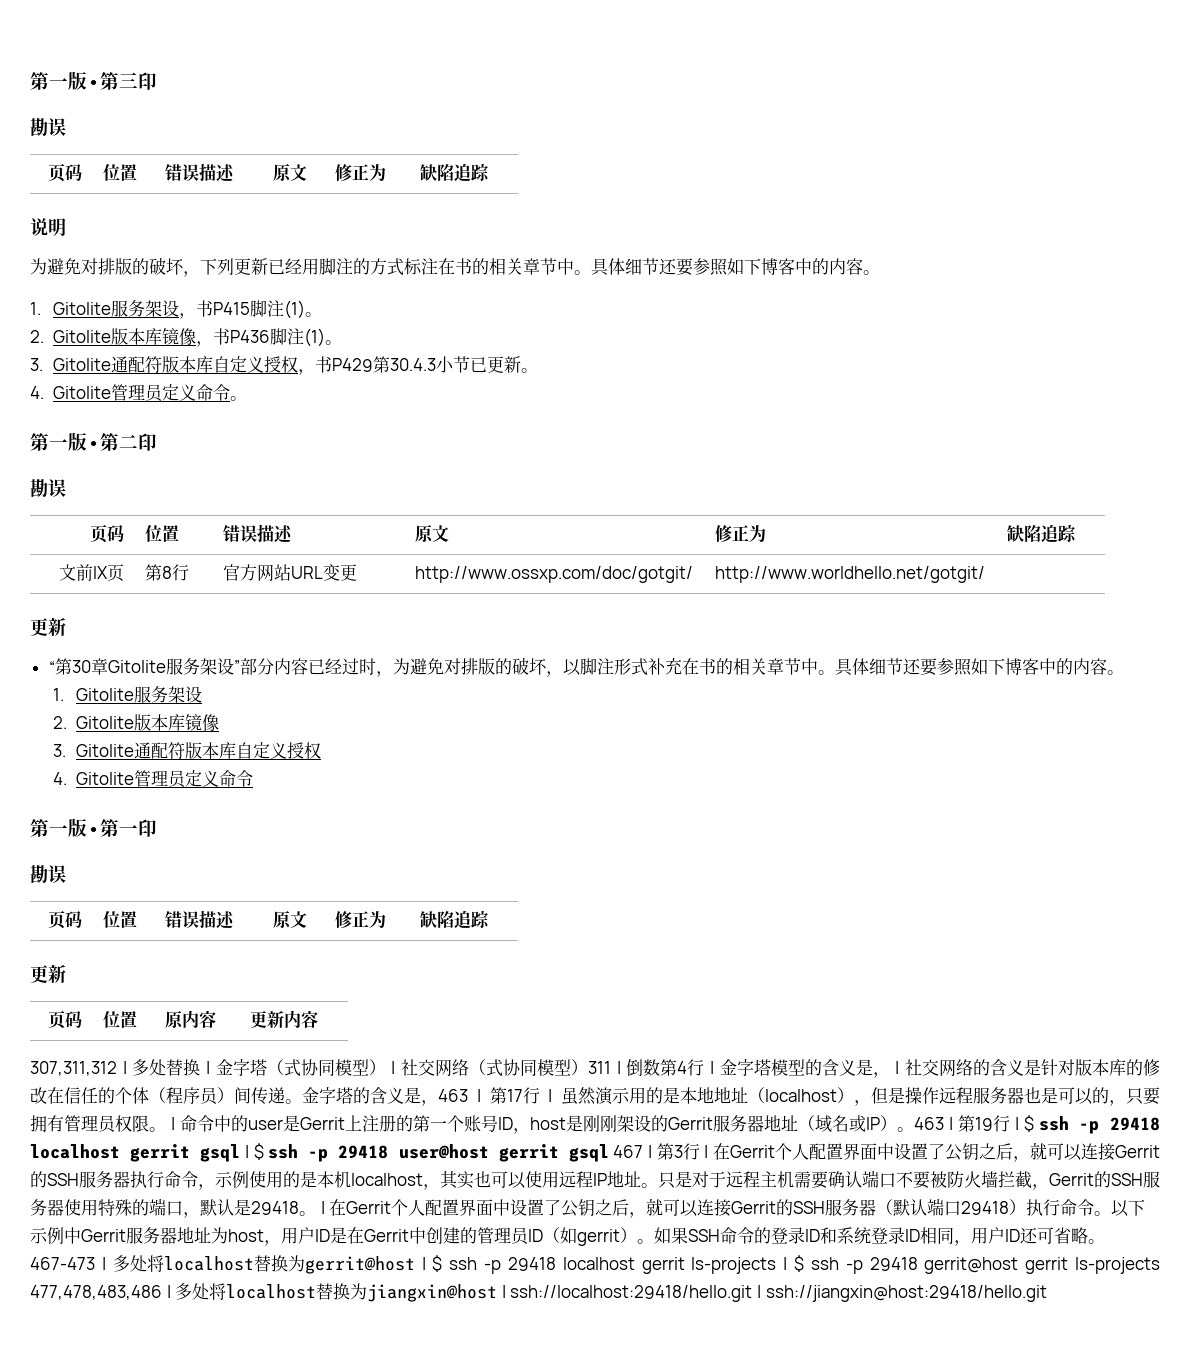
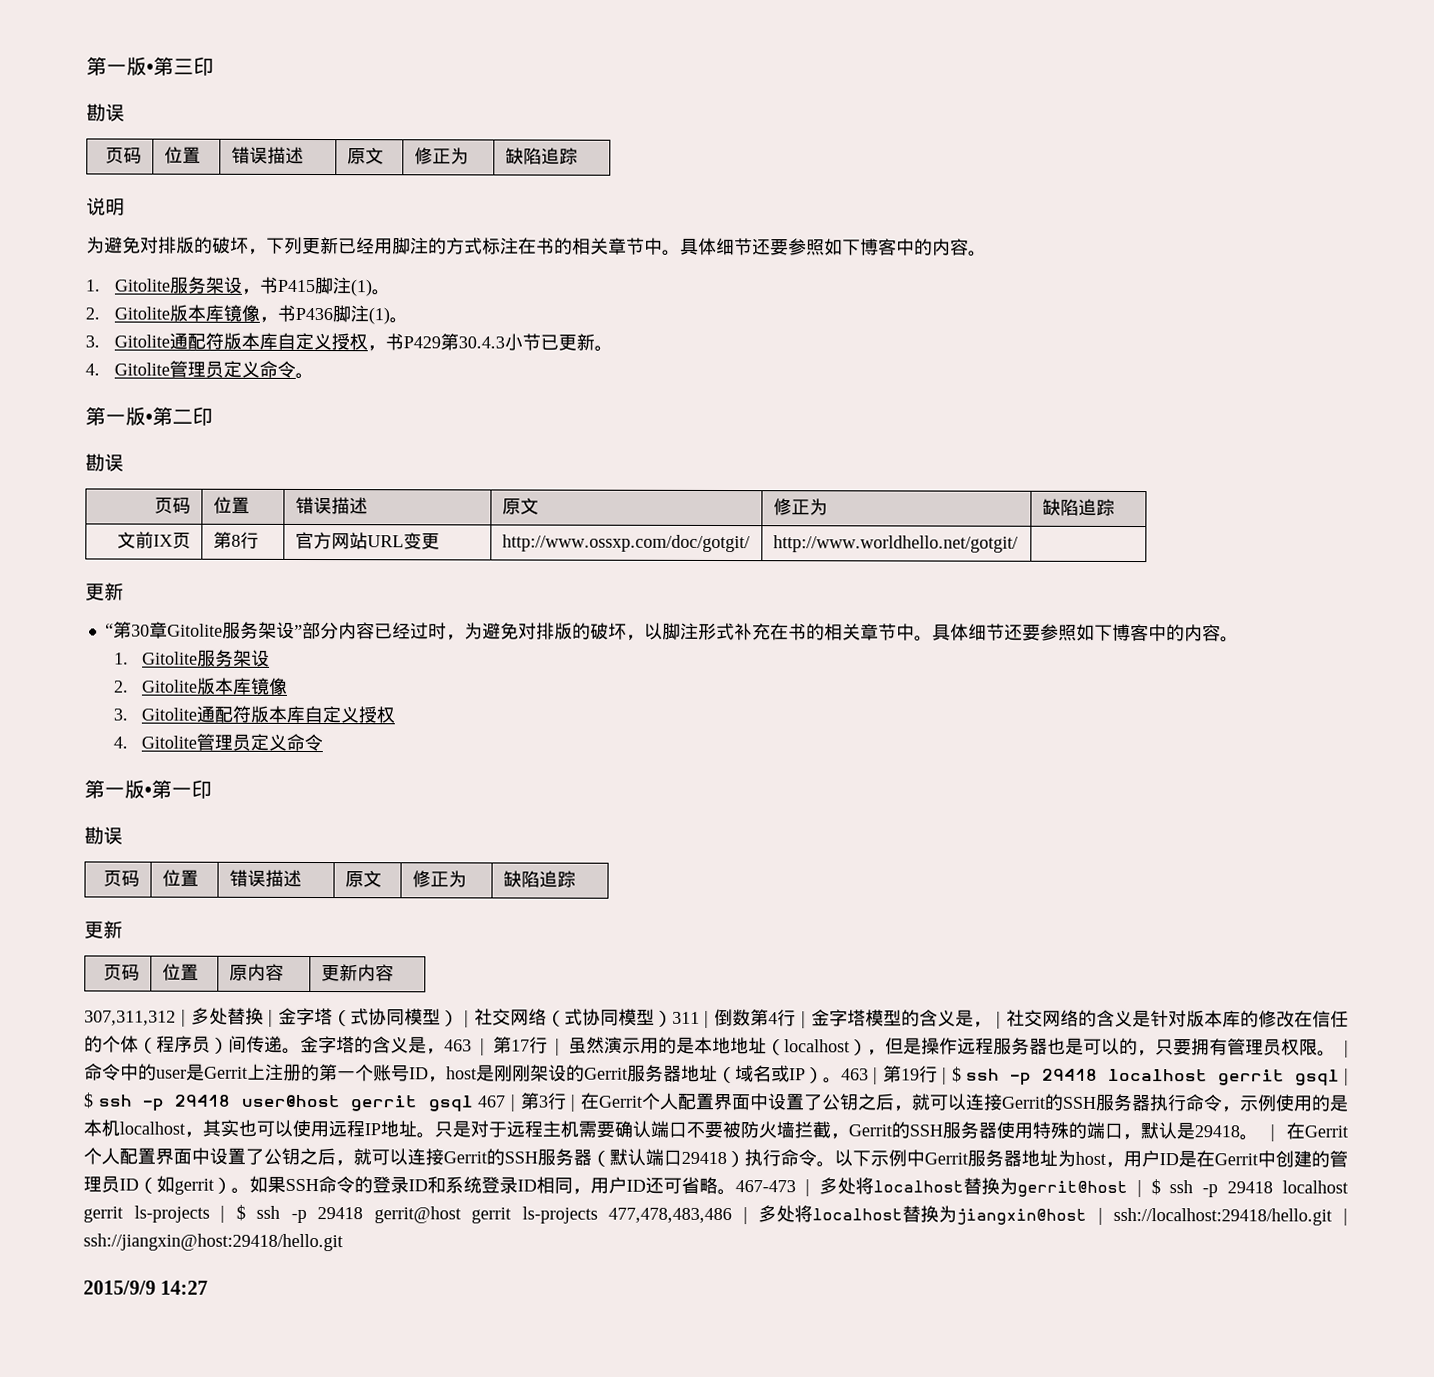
(1047, 1293) none -> [83,1280,209,1295] // 2015/9/9 14:27

